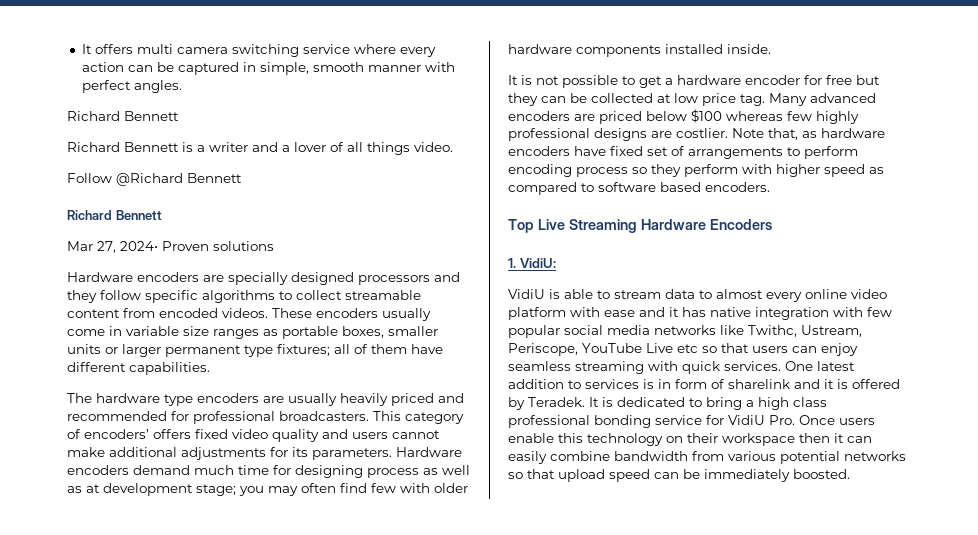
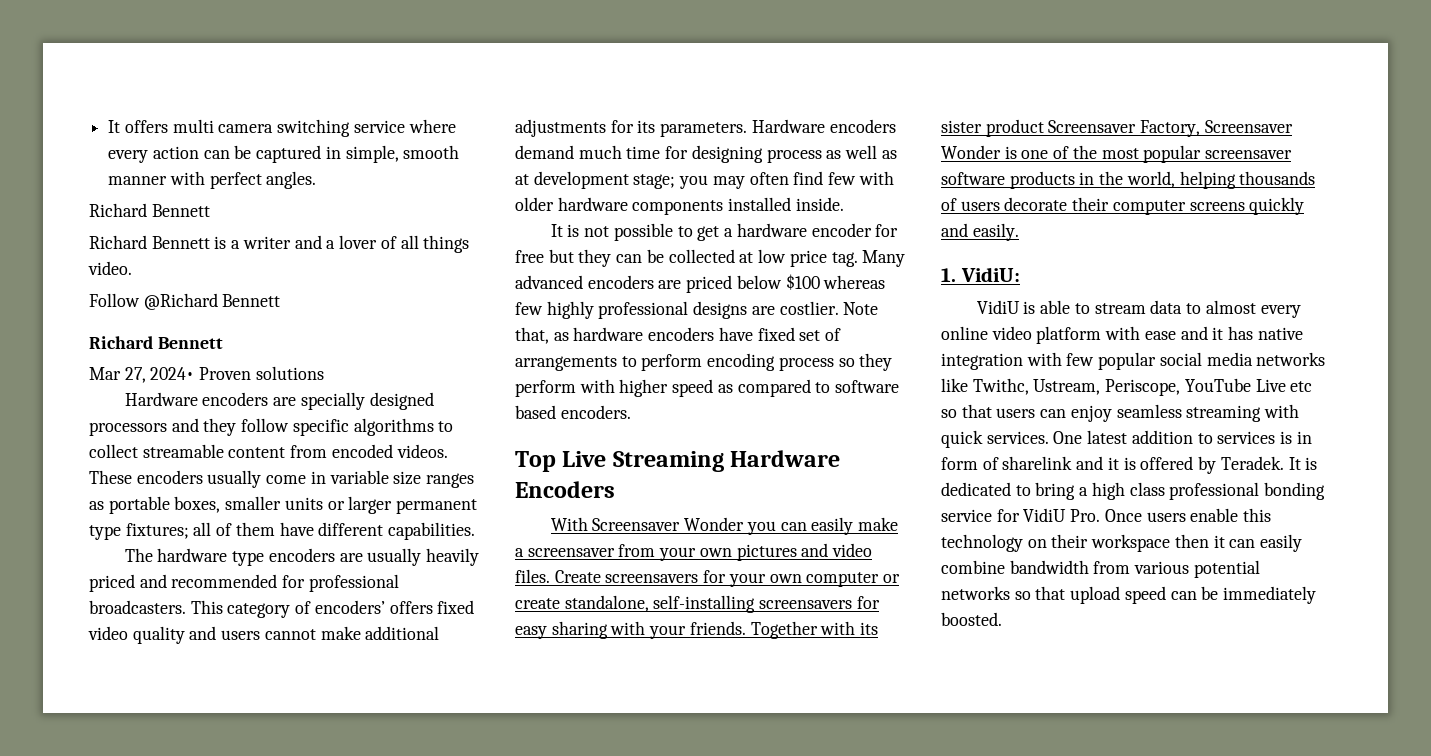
(772, 224) none -> [550,517,899,535] [515,543,873,561] [515,569,901,587] [515,595,880,613] [515,621,879,639] [941,119,1293,137] [941,145,1293,163] [941,171,1316,189] [941,197,1305,215] [941,223,1019,241] // With Screensaver Wonder you can easily make a screensaver from your own pictures and video files. Create screensavers for your own computer or create standalone, self-installing screensavers for easy sharing with your friends. Together with its sister product Screensaver Factory, Screensaver Wonder is one of the most popular screensaver software products in the world, helping thousands of users decorate their computer screens quickly and easily.

